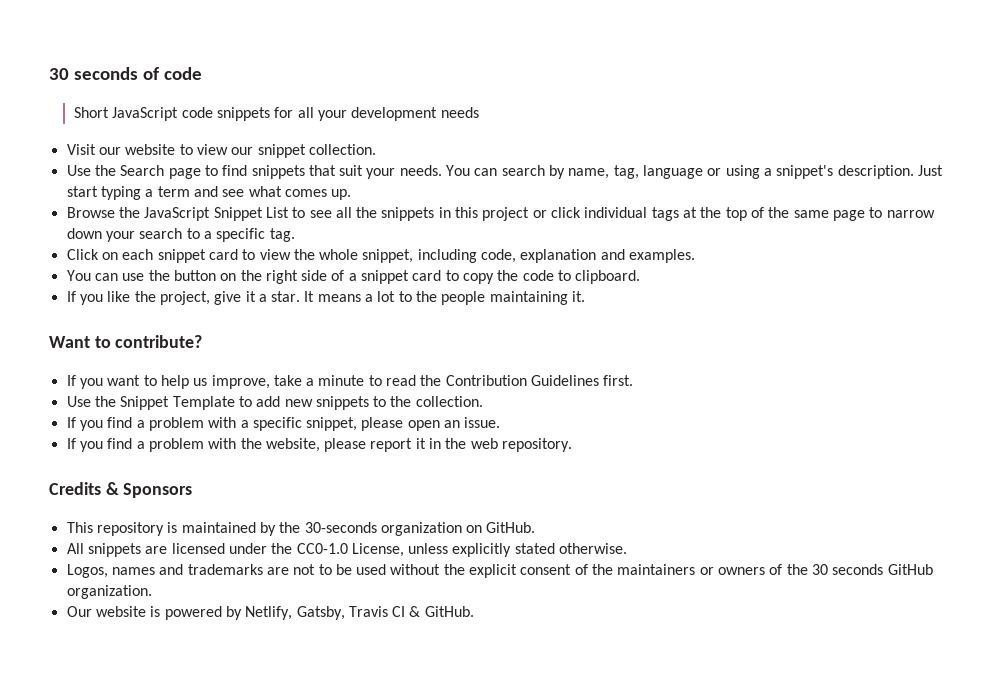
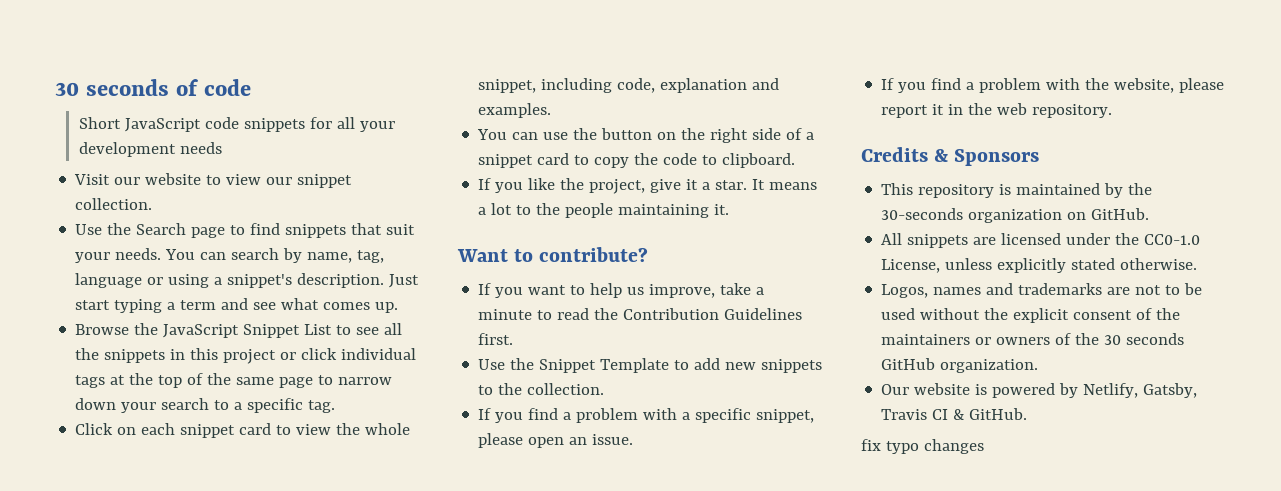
(474, 611) none -> [861,439,984,454] // fix typo changes

